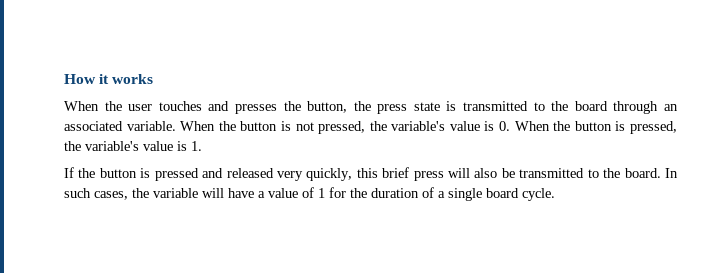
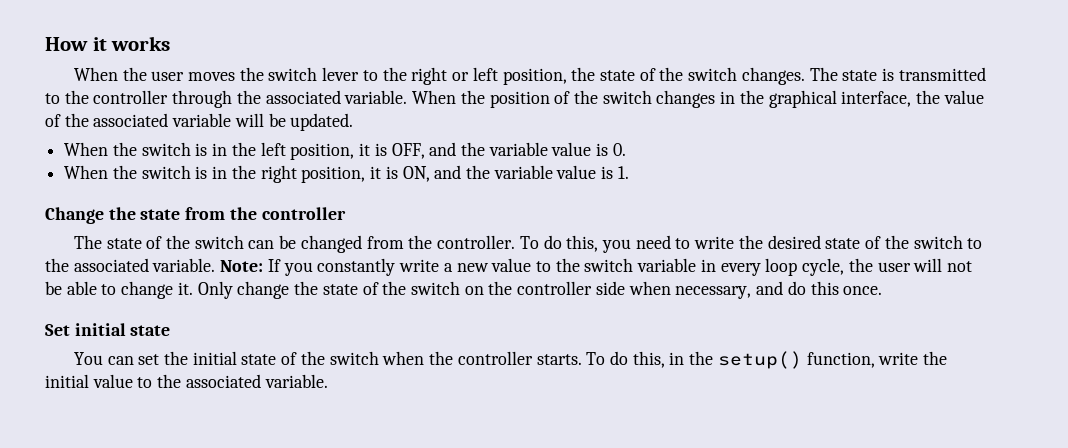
[158,101,408,114] touches and presses the button, the press -> [187,67,838,85] moves the switch lever to the right or left position, the state of the switch changes. The
[574,101,678,114] board through an -> [93,90,261,108] controller through the
[240,121,446,134] button is not pressed, the variable's -> [489,90,984,108] [45,113,354,131] [64,142,548,160] position of the switch changes in the graphical interface, the value of the associated variable will be updated. // When the switch is in the left position, it is OFF, and the variable
[514,121,677,134] [64,141,202,151] [64,167,679,181] [64,187,555,201] When the button is pressed, the variable's value is 1. // If the button is pressed and released very quickly, this brief press will also be transmitted to the board. In such cases, the variable will have a value of 1 for the duration of a single board cycle. -> [64,165,629,183] [45,207,346,224] [73,235,983,253] [45,258,972,276] [45,281,883,299] [45,323,171,336] [73,351,948,369] [45,374,328,388] // When the switch is in the right position, it is ON, and the variable value is 1. // Change the state from the controller // The state of the switch can be changed from the controller. To do this, you need to write the desired state of the switch to the associated variable. Note: If you constantly write a new value to the switch variable in every loop cycle, the user will not be able to change it. Only change the state of the switch on the controller side when necessary, and do this once. // Set initial state // You can set the initial state of the switch when the controller starts. To do this, in the setup() function, write the initial value to the associated variable.

